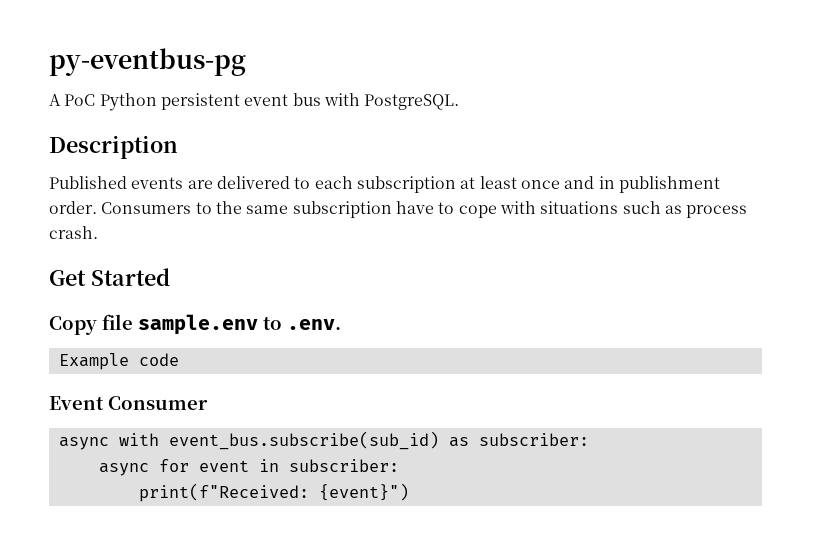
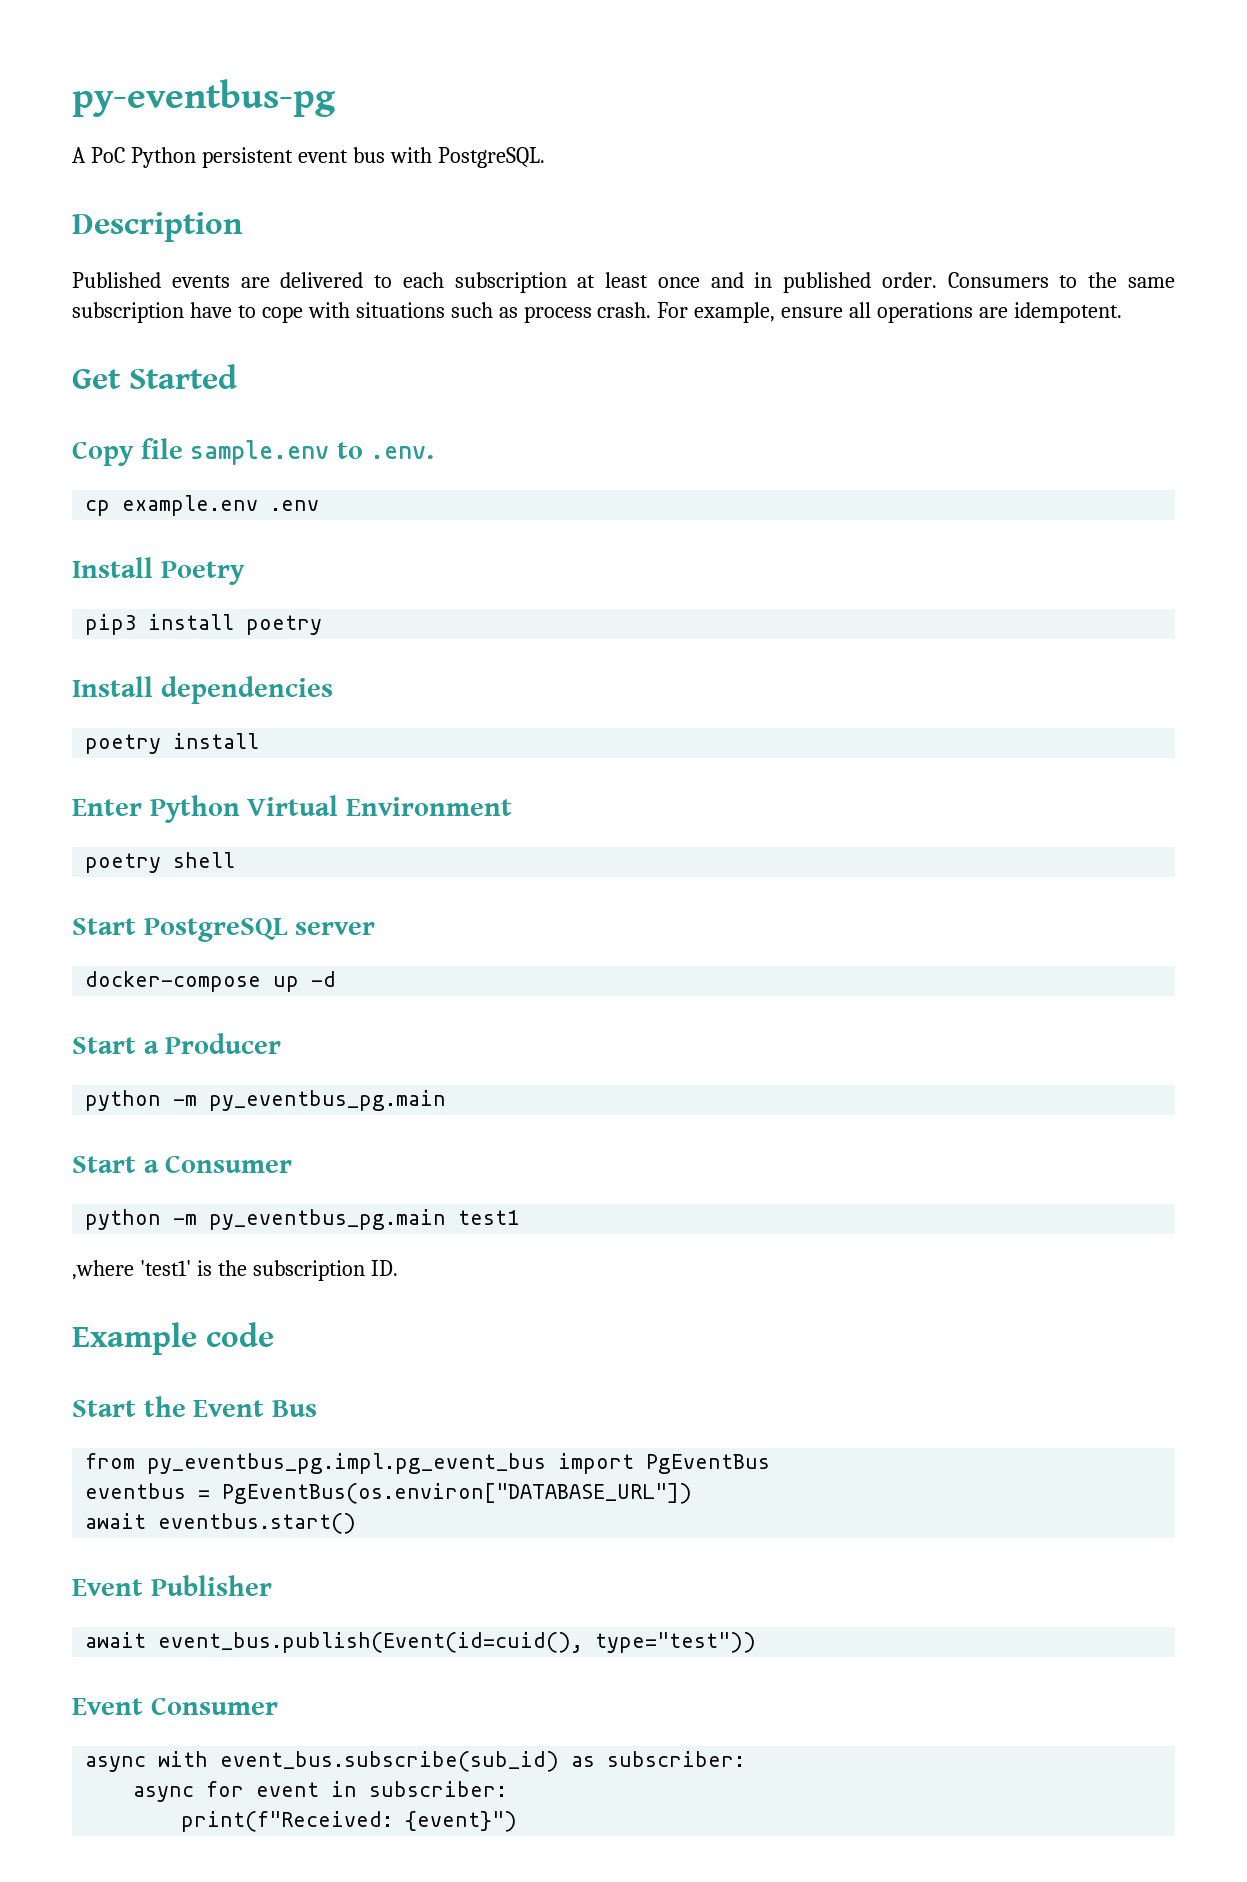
[618,176,720,193] publishment -> [783,272,872,293] published
(98, 232) none -> [657,302,1123,323] For example, ensure all operations are idempotent.
[58,353,179,370] Example code -> [85,495,320,516] [72,557,245,585] [85,614,323,635] [72,676,333,704] [85,733,260,754] [72,795,512,823] [85,852,236,873] [72,918,376,942] [85,971,337,992] [72,1033,282,1054] [85,1090,447,1111] [72,1155,293,1173] [85,1209,520,1230] [72,1260,398,1281] [72,1322,274,1355] [72,1396,317,1417] [85,1453,771,1474] [85,1483,693,1504] [85,1513,357,1534] [72,1575,272,1596] [85,1632,757,1653] cp example.env .env // Install Poetry // pip3 install poetry // Install dependencies // poetry install // Enter Python Virtual Environment // poetry shell // Start PostgreSQL server // docker-compose up -d // Start a Producer // python -m py_eventbus_pg.main // Start a Consumer // python -m py_eventbus_pg.main test1 // ,where 'test1' is the subscription ID. // Example code // Start the Event Bus // from py_eventbus_pg.impl.pg_event_bus import PgEventBus // eventbus = PgEventBus(os.environ["DATABASE_URL"]) // await eventbus.start() // Event Publisher // await event_bus.publish(Event(id=cuid(), type="test"))

